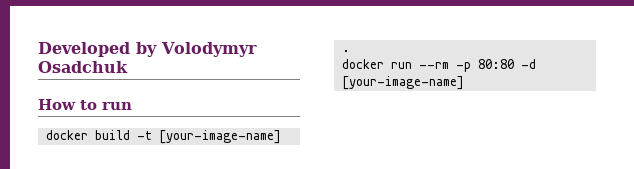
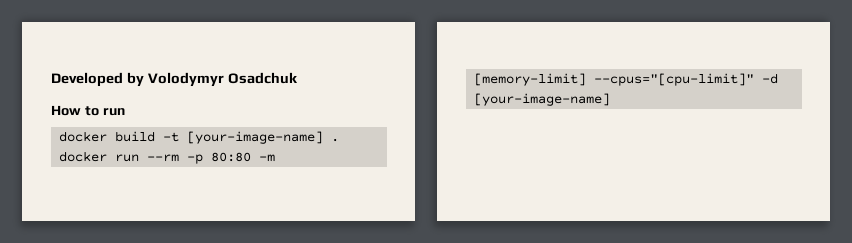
(514, 64) none -> [258,154,275,162] [473,73,754,86] -m [memory-limit] --cpus="[cpu-limit]"

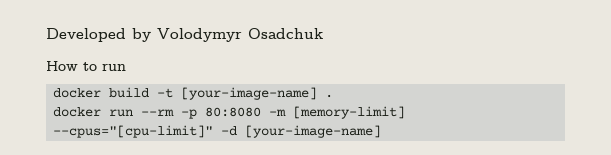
[210,152,251,162] 80:80 -> [204,107,261,117] 80:8080

